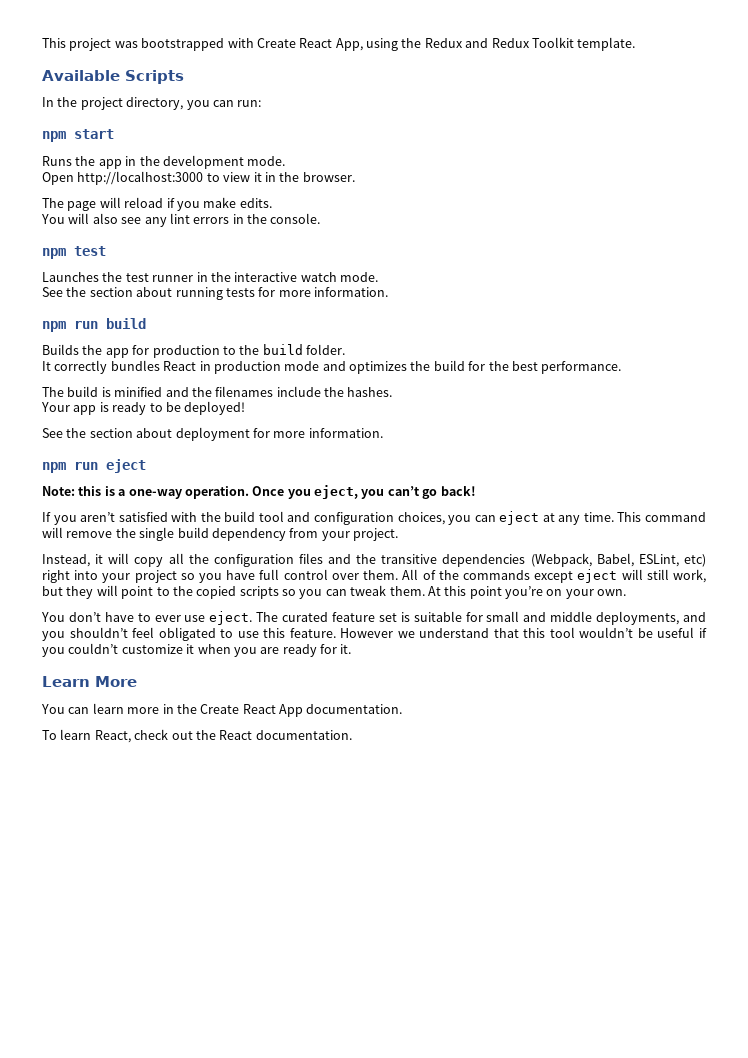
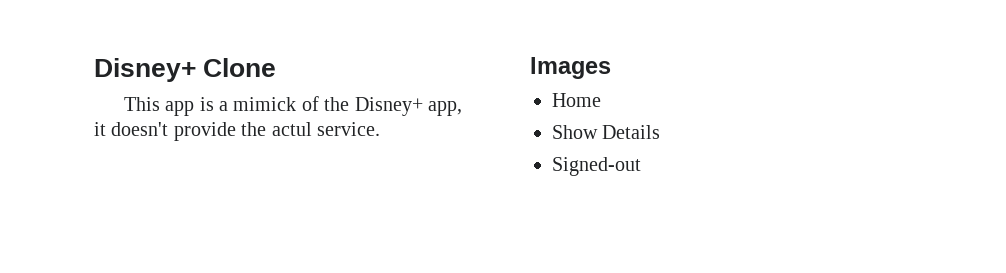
[42,37,636,51] [42,70,184,84] [42,97,262,110] [42,129,114,142] [42,155,286,169] [42,171,355,185] [42,197,272,211] [41,213,321,227] [42,246,106,259] [42,272,378,282] [42,287,388,300] [42,318,146,332] [42,344,345,358] [42,360,622,374] [42,386,393,397] [41,401,246,415] [42,427,383,441] [42,459,146,473] [42,485,476,499] [42,511,706,525] [42,527,398,541] [42,553,706,567] [42,569,707,583] [42,585,627,599] [41,611,707,625] [42,627,707,641] [42,643,352,657] [42,676,137,687] [41,703,403,717] [42,729,352,743] This project was bootstrapped with Create React App, using the Redux and Redux Toolkit template. // Available Scripts // In the project directory, you can run: // npm start // Runs the app in the development mode. // Open http://localhost:3000 to view it in the browser. // The page will reload if you make edits. // You will also see any lint errors in the console. // npm test // Launches the test runner in the interactive watch mode. // See the section about running tests for more information. // npm run build // Builds the app for production to the build folder. // It correctly bundles React in production mode and optimizes the build for the best performance. // The build is minified and the filenames include the hashes. // Your app is ready to be deployed! // See the section about deployment for more information. // npm run eject // Note: this is a one-way operation. Once you eject, you can’t go back! // If you aren’t satisfied with the build tool and configuration choices, you can eject at any time. This command will remove the single build dependency from your project. // Instead, it will copy all the configuration files and the transitive dependencies (Webpack, Babel, ESLint, etc) right into your project so you have full control over them. All of the commands except eject will still work, but they will point to the copied scripts so you can tweak them. At this point you’re on your own. // You don’t have to ever use eject. The curated feature set is suitable for small and middle deployments, and you shouldn’t feel obligated to use this feature. However we understand that this tool wouldn’t be useful if you couldn’t customize it when you are ready for it. // Learn More // You can learn more in the Create React App documentation. // To learn React, check out the React documentation. -> [94,58,277,82] [123,96,462,116] [94,122,380,141] [530,57,611,79] [552,93,601,107] [552,125,661,139] [552,157,641,176] Disney+ Clone // This app is a mimick of the Disney+ app, it doesn't provide the actul service. // Images // Home // Show Details // Signed-out

